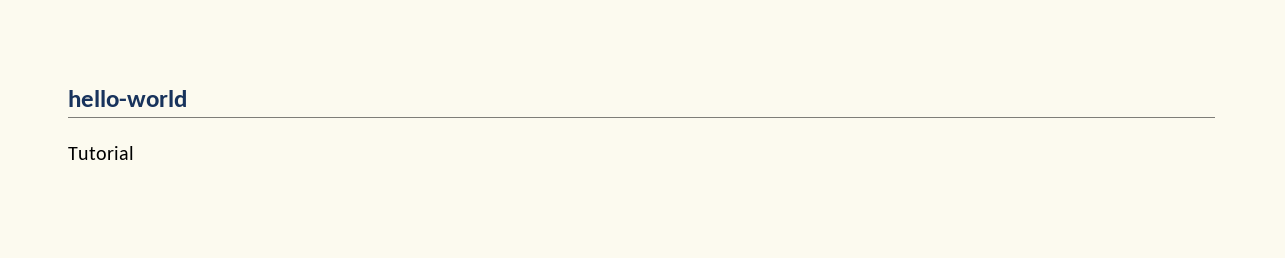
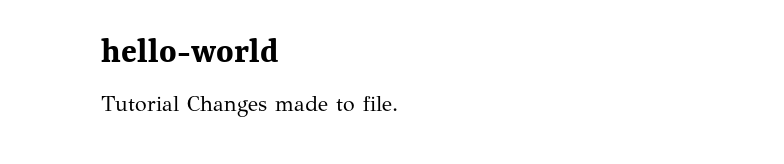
(134, 153) none -> [186,96,398,117] Changes made to file.

